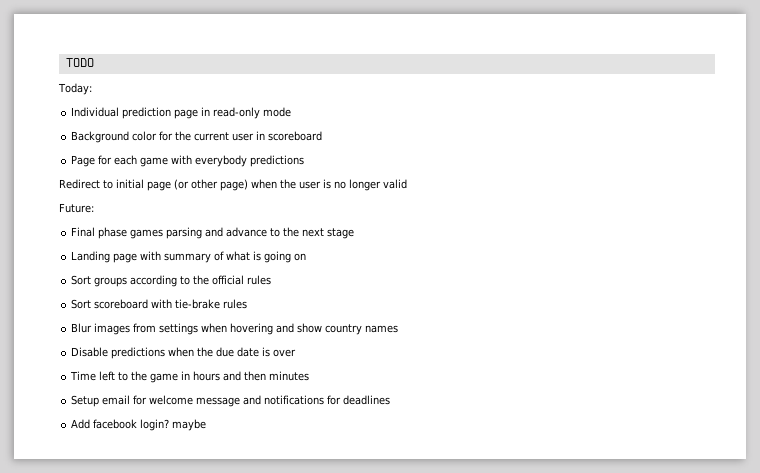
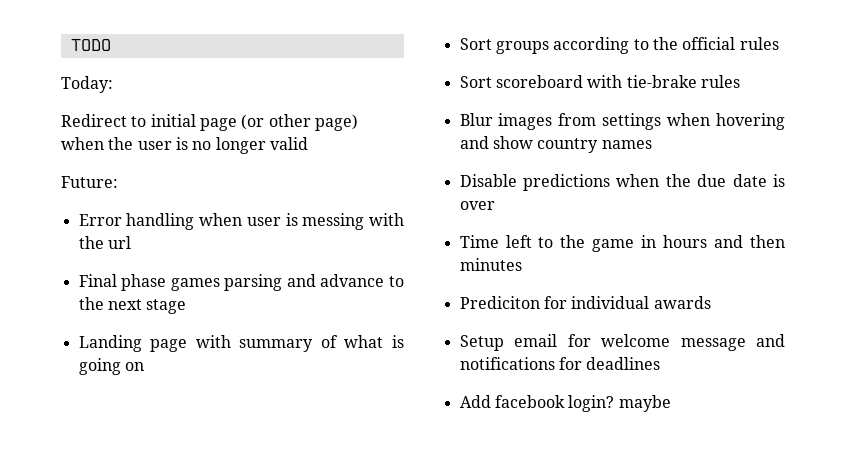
[71,107,292,119] [71,131,323,143] [71,155,305,167] // Individual prediction page in read-only mode // Background color for the current user in scoreboard // Page for each game with everybody predictions -> (113, 84) none
(94, 208) none -> [78,213,405,230] [78,236,131,249] // Error handling when user is messing with the url
(310, 376) none -> [459,296,711,309] // Prediciton for individual awards

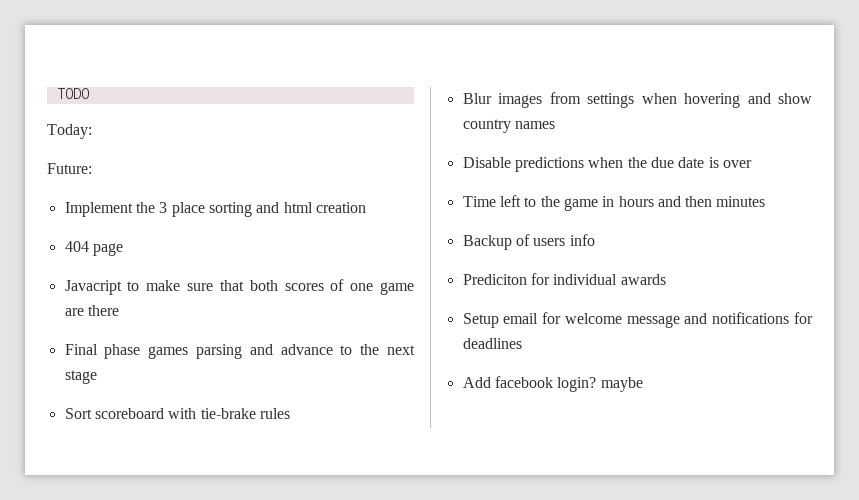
[61,114,358,131] [61,137,308,154] [61,176,118,188] [78,213,405,230] [78,236,131,249] Redirect to initial page (or other page) when the user is no longer valid // Future: // Error handling when user is messing with the url -> [47,163,92,174] [64,202,366,217] [64,241,123,256] [64,279,414,295] [64,305,119,316] Future: // Implement the 3 place sorting and html creation // 404 page // Javacript to make sure that both scores of one game are there
[78,335,404,352] [78,358,144,375] [459,37,779,54] // Landing page with summary of what is going on // Sort groups according to the official rules -> (97, 377) none
(522, 264) none -> [462,234,595,250] // Backup of users info

